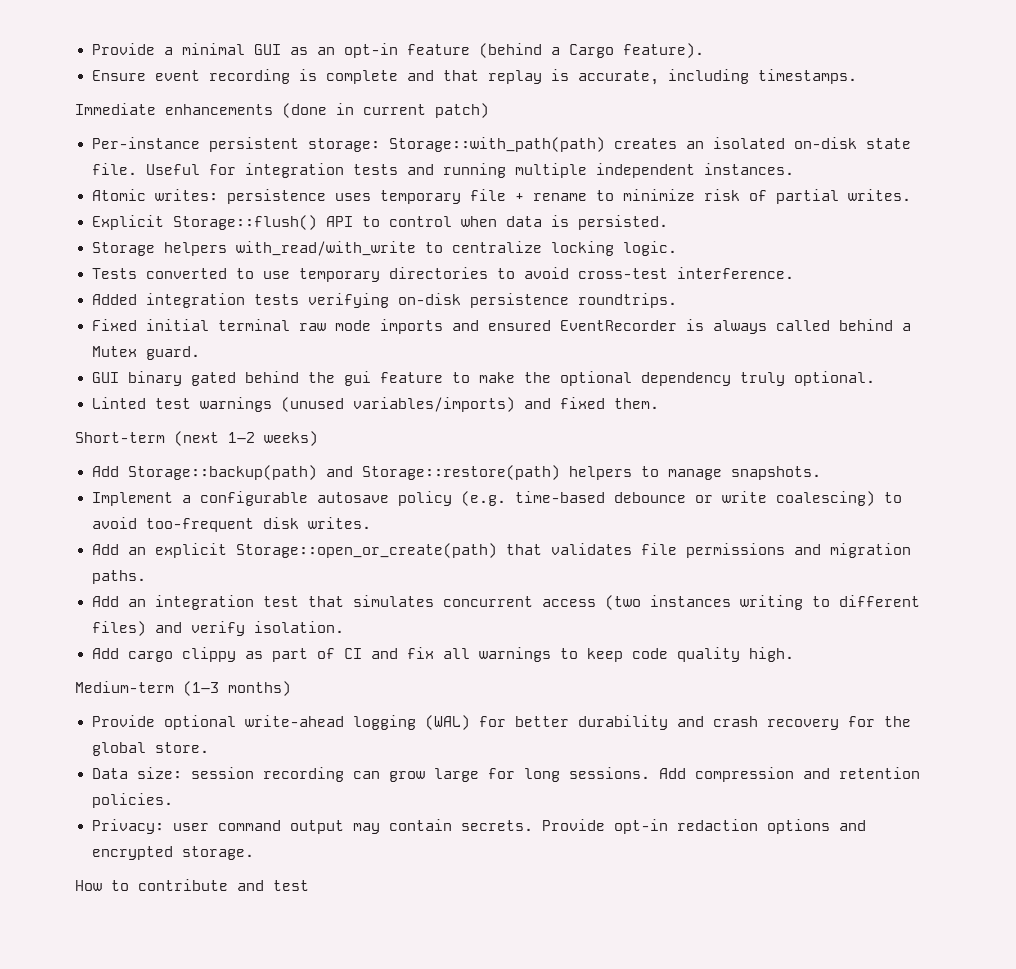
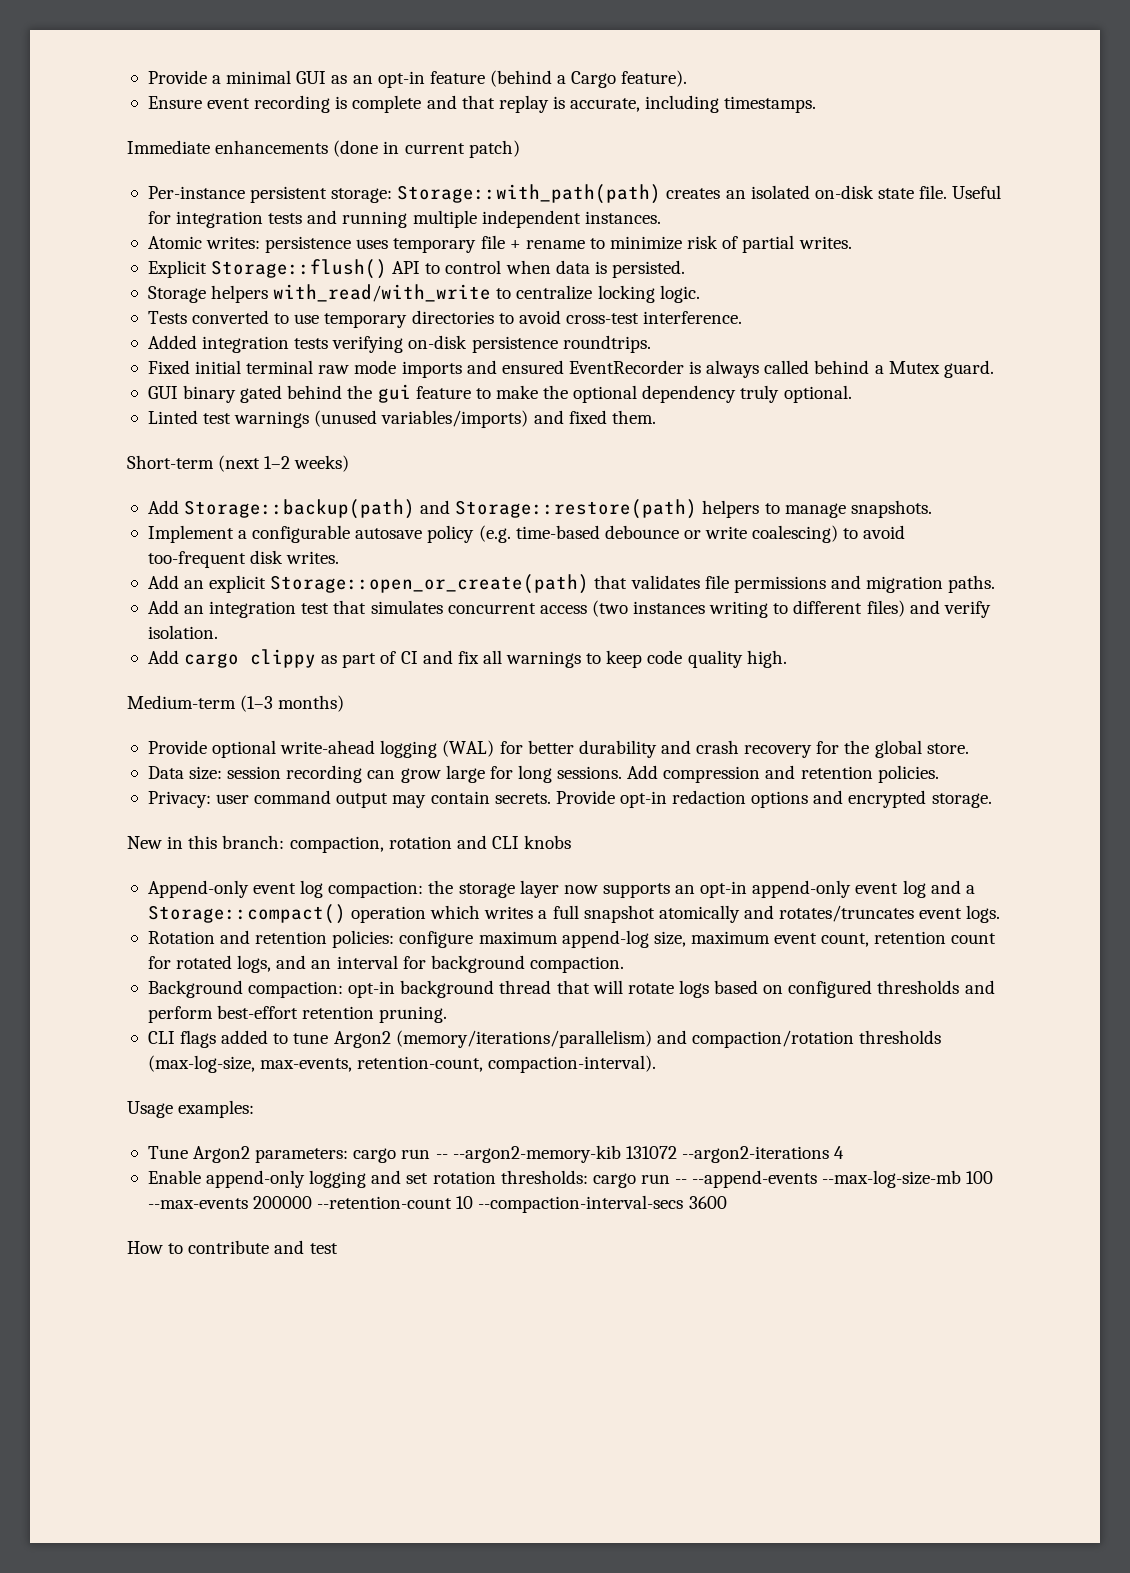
(254, 853) none -> [127,835,572,853] [147,880,975,898] [147,904,1001,924] [147,930,997,948] [147,955,624,973] [147,980,995,998] [147,1005,448,1023] [147,1030,942,1048] [147,1055,657,1073] [127,1100,255,1118] [147,1145,845,1163] [147,1170,994,1188] [147,1195,727,1213] // New in this branch: compaction, rotation and CLI knobs // Append-only event log compaction: the storage layer now supports an opt-in append-only event log and a Storage::compact() operation which writes a full snapshot atomically and rotates/truncates event logs. // Rotation and retention policies: configure maximum append-log size, maximum event count, retention count for rotated logs, and an interval for background compaction. // Background compaction: opt-in background thread that will rotate logs based on configured thresholds and perform best-effort retention pruning. // CLI flags added to tune Argon2 (memory/iterations/parallelism) and compaction/rotation thresholds (max-log-size, max-events, retention-count, compaction-interval). // Usage examples: // Tune Argon2 parameters: cargo run -- --argon2-memory-kib 131072 --argon2-iterations 4 // Enable append-only logging and set rotation thresholds: cargo run -- --append-events --max-log-size-mb 100 --max-events 200000 --retention-count 10 --compaction-interval-secs 3600

